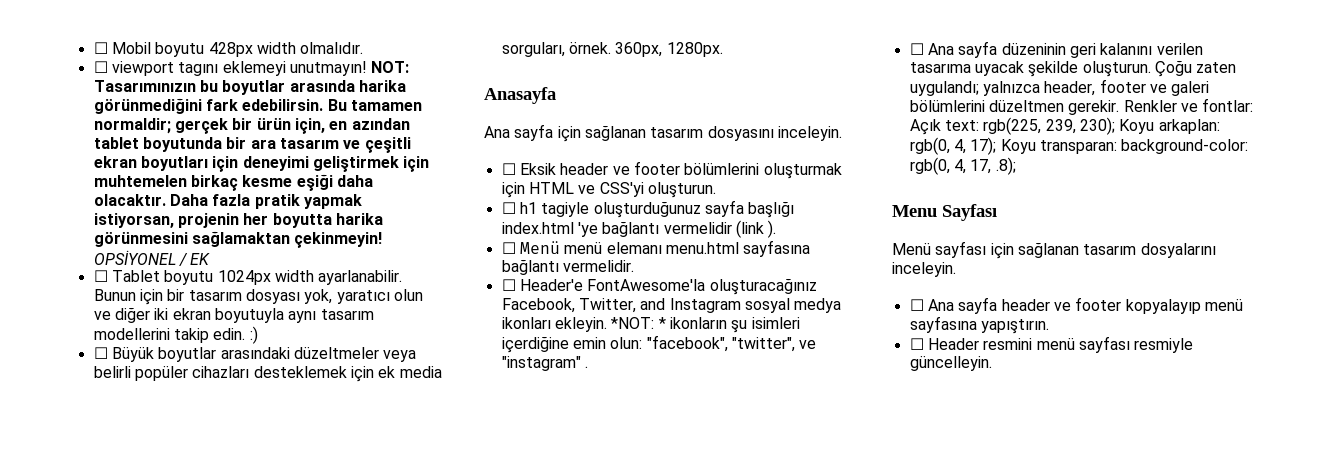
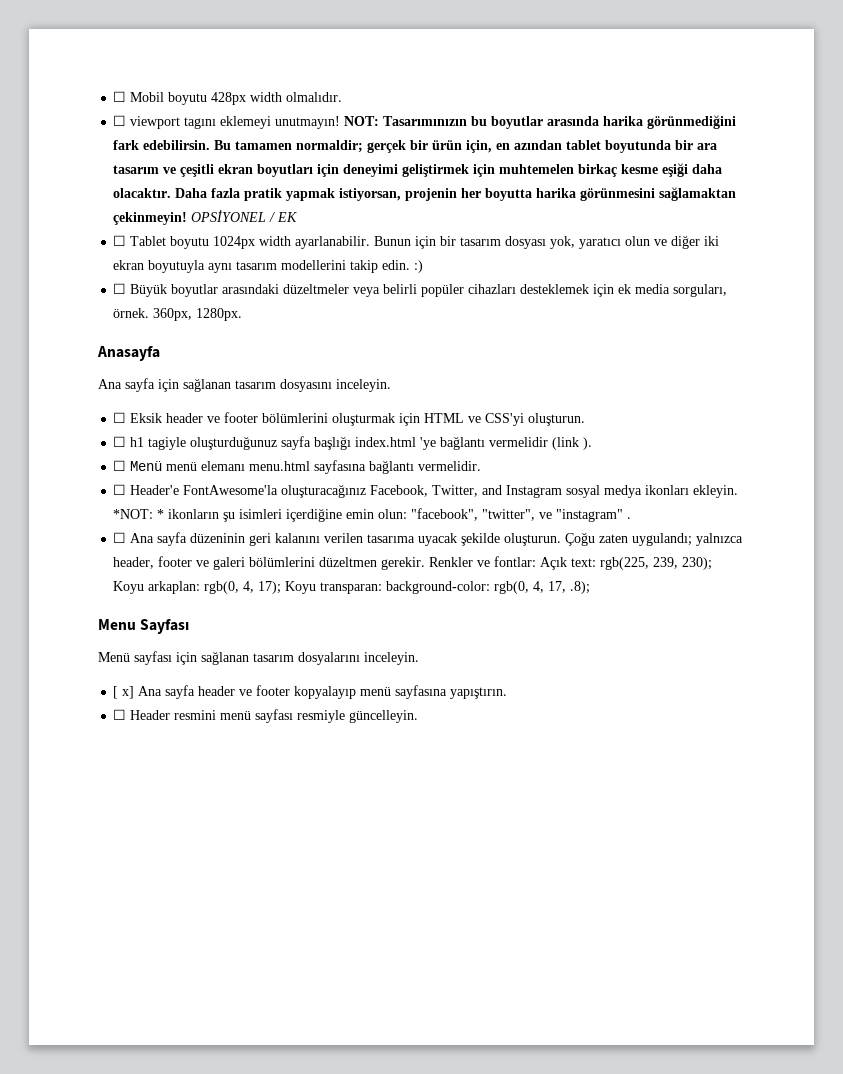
[909,299,924,311] ☐ -> [113,686,135,699] [ x]

